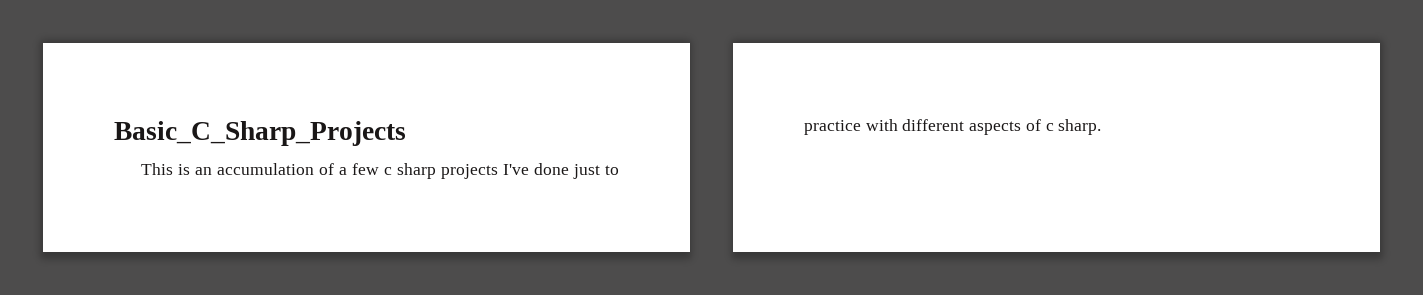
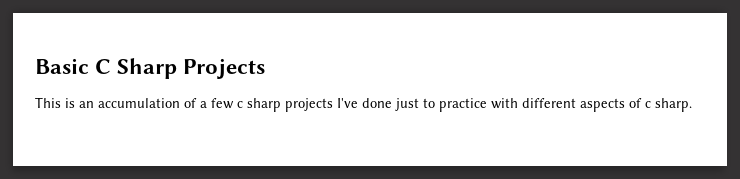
[114,121,406,146] Basic_C_Sharp_Projects -> [35,58,266,79] Basic C Sharp Projects

